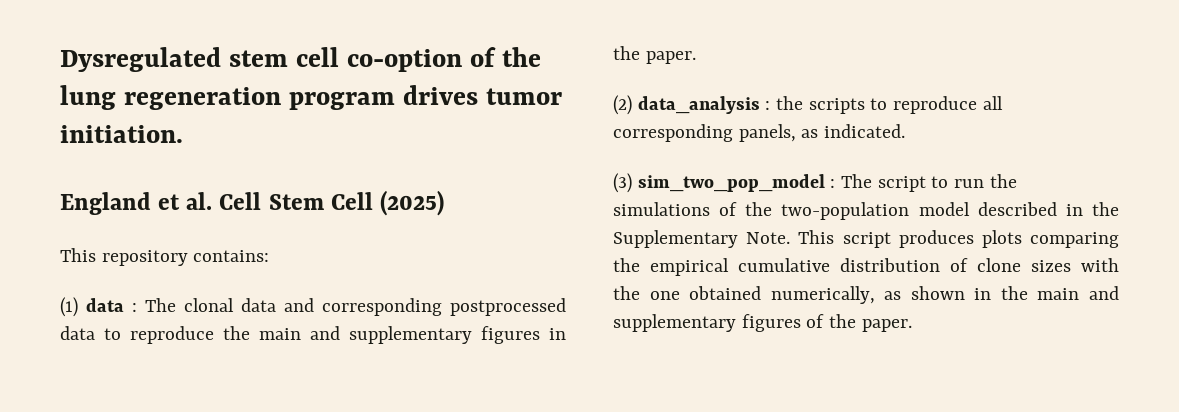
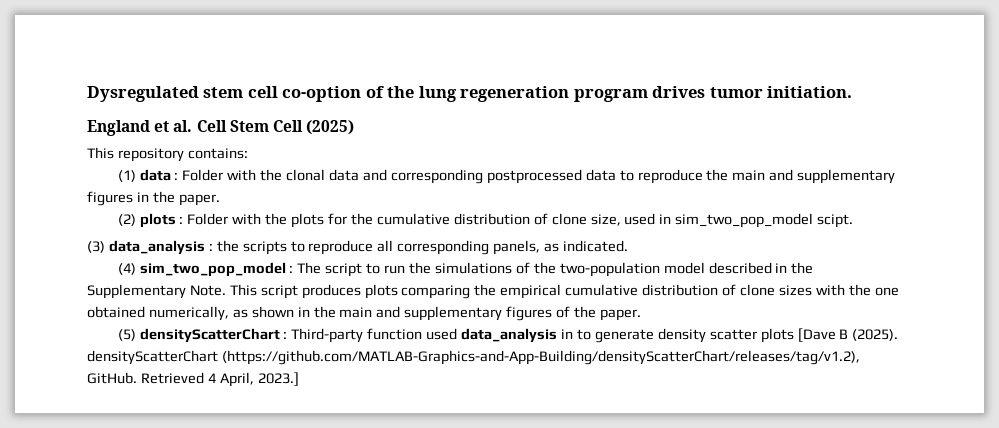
[145,298,176,312] The -> [182,169,283,181] Folder with the
(632, 105) none -> [139,213,854,228] [87,241,105,253] plots : Folder with the plots for the cumulative distribution of clone size, used in sim_two_pop_model scipt. // (3)
[613,173,632,193] (3) -> [117,263,136,275] (4)
(912, 325) none -> [117,328,899,343] [87,350,860,365] [87,372,299,387] // (5) densityScatterChart : Third-party function used data_analysis in to generate density scatter plots [Dave B (2025). densityScatterChart (https://github.com/MATLAB-Graphics-and-App-Building/densityScatterChart/releases/tag/v1.2), GitHub. Retrieved 4 April, 2023.]

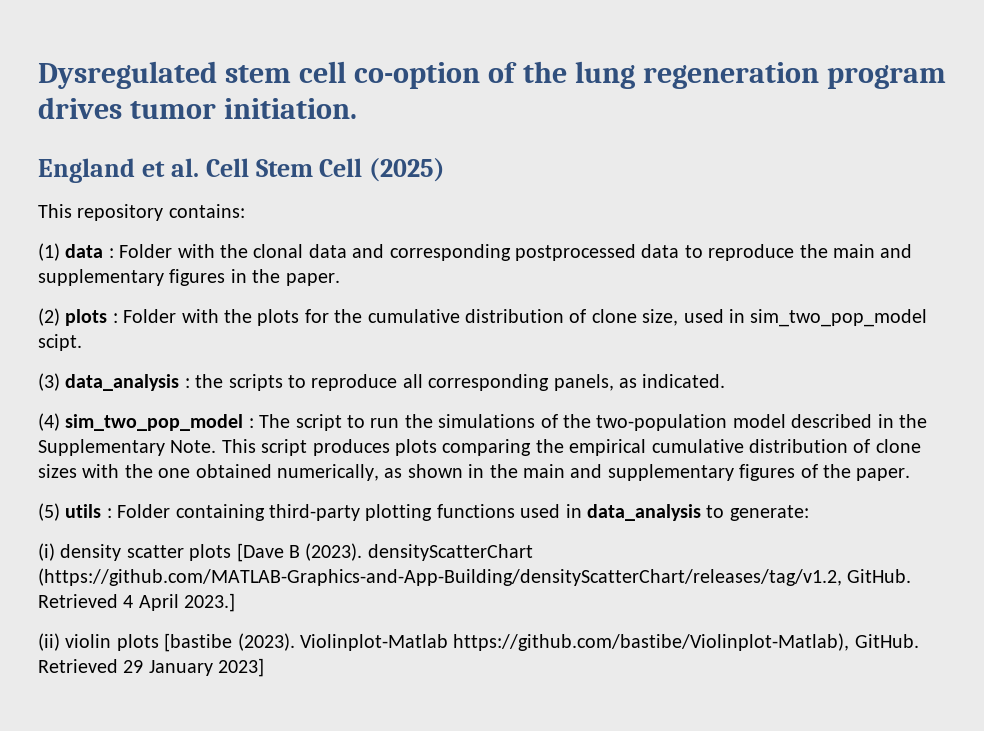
[139,328,654,343] densityScatterChart : Third-party function used data_analysis in to generate -> [65,504,809,521] [38,543,55,561] utils : Folder containing third-party plotting functions used in data_analysis to generate: // (i)
[852,329,899,341] [87,350,860,365] (2025). densityScatterChart (https://github.com/MATLAB-Graphics-and-App-Building/densityScatterChart/releases/tag/v1.2), -> [305,543,533,561] [38,568,842,586] (2023). densityScatterChart (https://github.com/MATLAB-Graphics-and-App-Building/densityScatterChart/releases/tag/v1.2,
[219,372,254,387] April, -> [138,594,179,611] April
(299, 379) none -> [38,633,919,652] [38,658,265,677] // (ii) violin plots [bastibe (2023). Violinplot-Matlab https://github.com/bastibe/Violinplot-Matlab), GitHub. Retrieved 29 January 2023]

